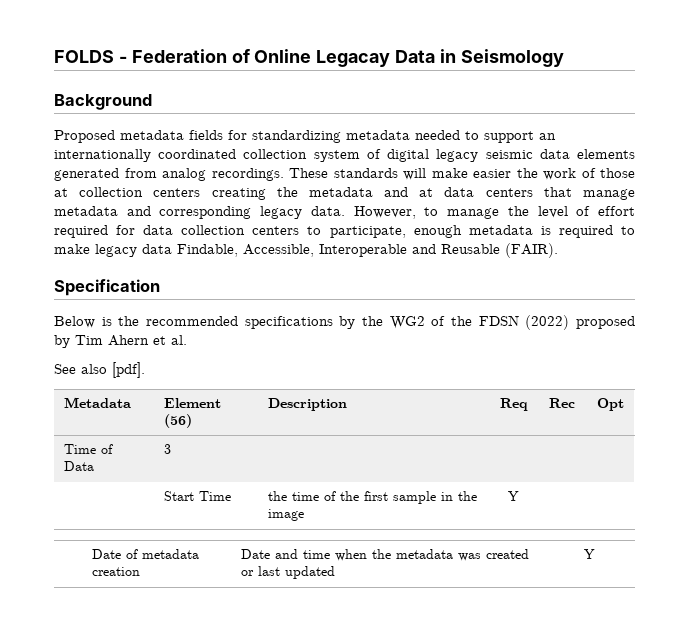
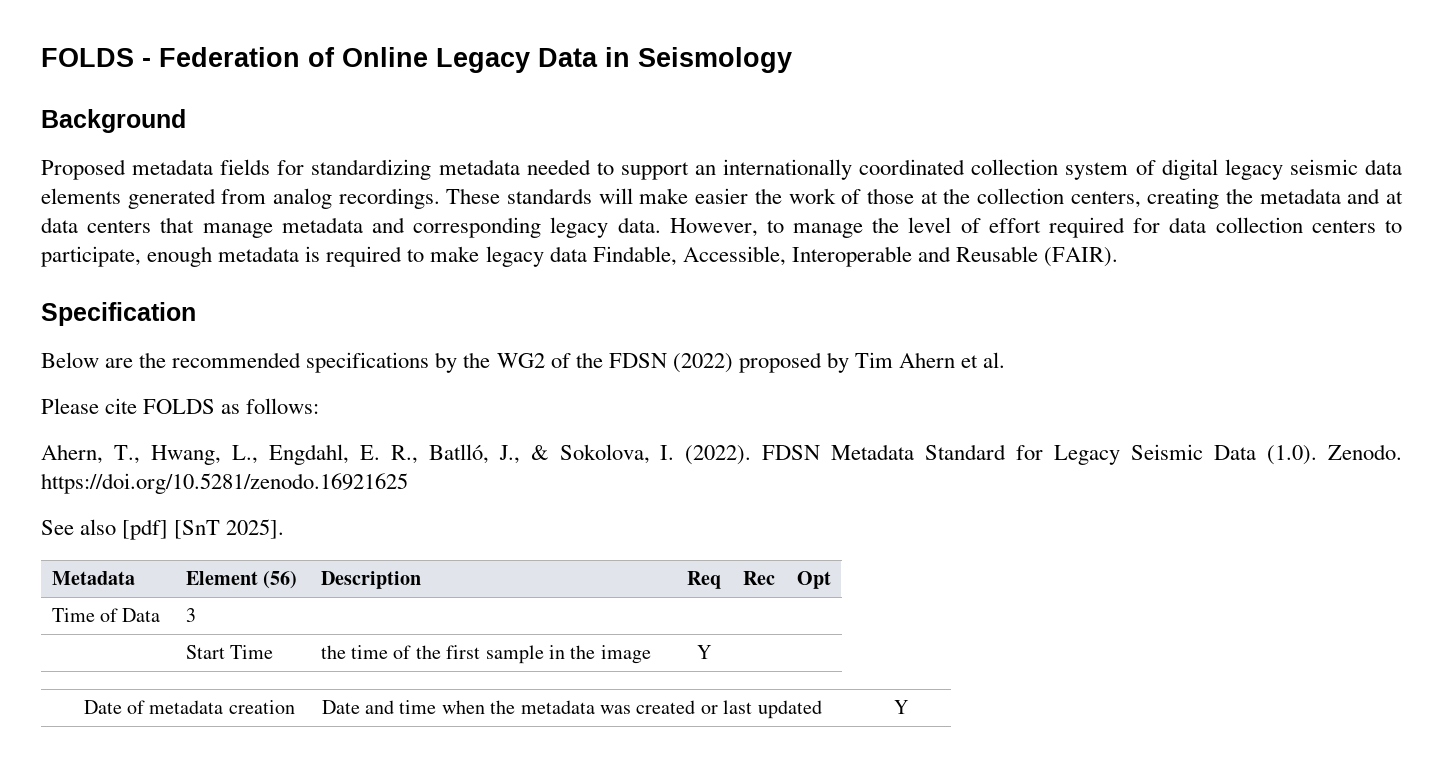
[316,50,391,67] Legacay -> [436,48,530,73] Legacy
[79,187,201,197] collection centers -> [943,188,1141,208] the collection centers,
[101,317,112,326] is -> [105,358,134,368] are
(187, 340) none -> [41,398,320,414] [41,444,1403,465] [41,473,408,494] // Please cite FOLDS as follows: // Ahern, T., Hwang, L., Engdahl, E. R., Batlló, J., & Sokolova, I. (2022). FDSN Metadata Standard for Legacy Seismic Data (1.0). Zenodo. https://doi.org/10.5281/zenodo.16921625
[112,362,145,378] [pdf]. -> [122,519,285,540] [pdf] [SnT 2025].

